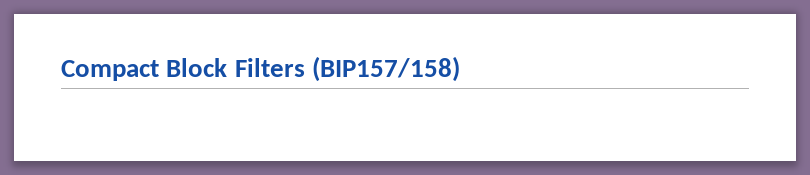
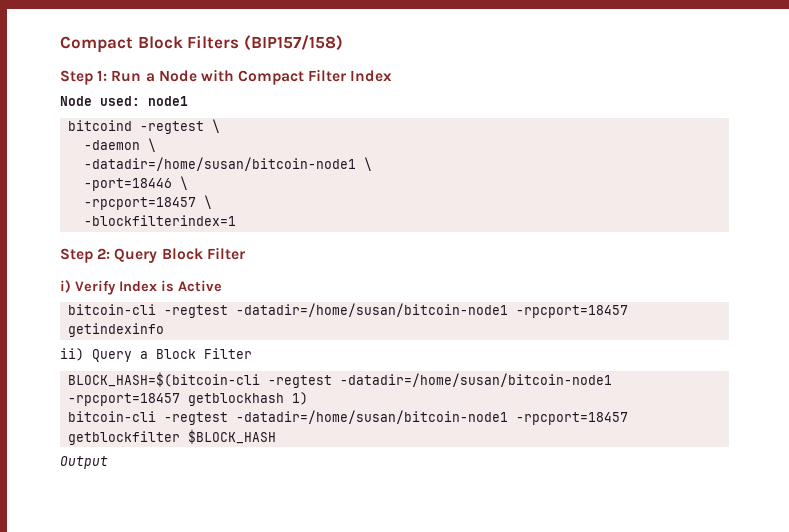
(460, 69) none -> [60,69,393,85] [60,96,188,106] [67,119,220,134] [83,138,156,152] [83,157,372,171] [83,176,188,191] [83,195,212,210] [83,215,236,226] [60,247,245,263] [60,280,222,295] [67,303,628,318] [67,323,164,337] [60,348,252,362] [67,372,612,388] [67,392,308,406] [67,410,628,425] [67,429,276,445] [60,456,108,469] // Step 1: Run a Node with Compact Filter Index // Node used: node1 // bitcoind -regtest \ // -daemon \ // -datadir=/home/susan/bitcoin-node1 \ // -port=18446 \ // -rpcport=18457 \ // -blockfilterindex=1 // Step 2: Query Block Filter // i) Verify Index is Active // bitcoin-cli -regtest -datadir=/home/susan/bitcoin-node1 -rpcport=18457 getindexinfo // ii) Query a Block Filter // BLOCK_HASH=$(bitcoin-cli -regtest -datadir=/home/susan/bitcoin-node1 -rpcport=18457 getblockhash 1) // bitcoin-cli -regtest -datadir=/home/susan/bitcoin-node1 -rpcport=18457 getblockfilter $BLOCK_HASH // Output

